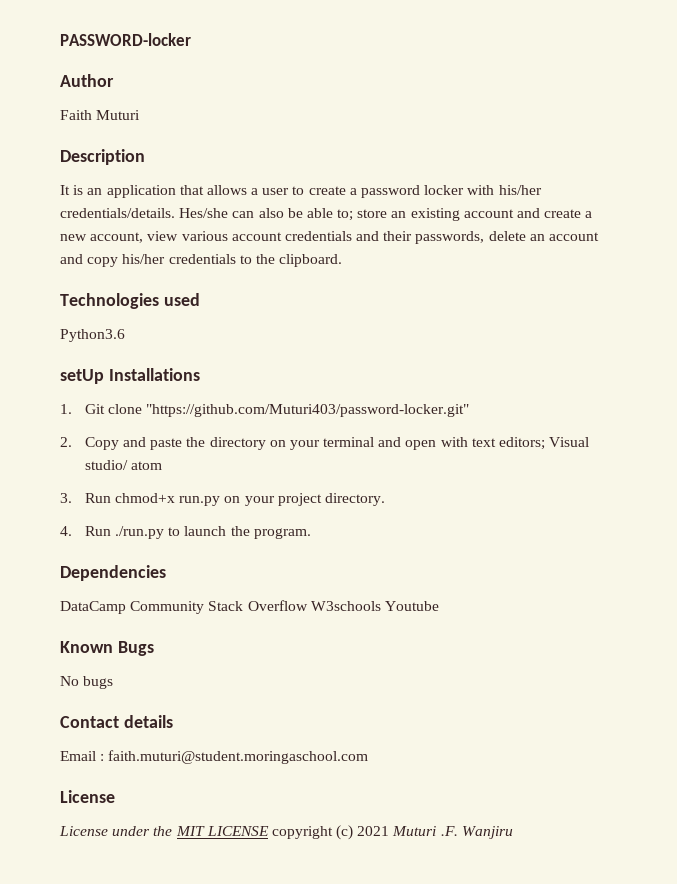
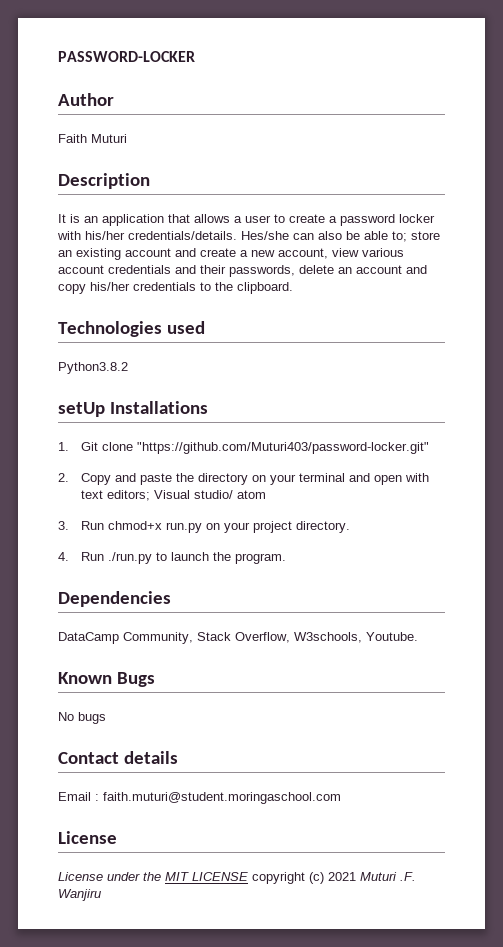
[60,33,191,46] PASSWORD-locker -> [58,51,195,62] PASSWORD-LOCKER
[60,329,125,342] Python3.6 -> [58,362,128,374] Python3.8.2
[130,600,439,614] Community Stack Overflow W3schools Youtube -> [123,632,418,644] Community, Stack Overflow, W3schools, Youtube.

